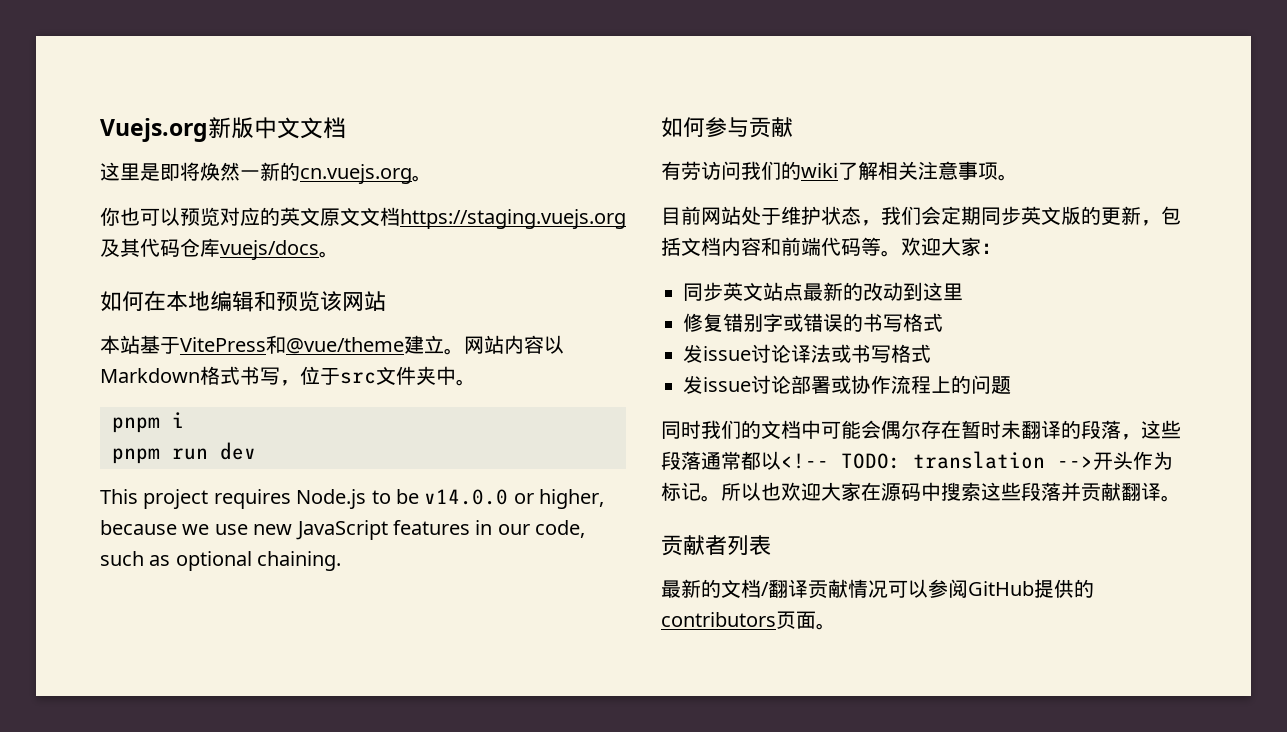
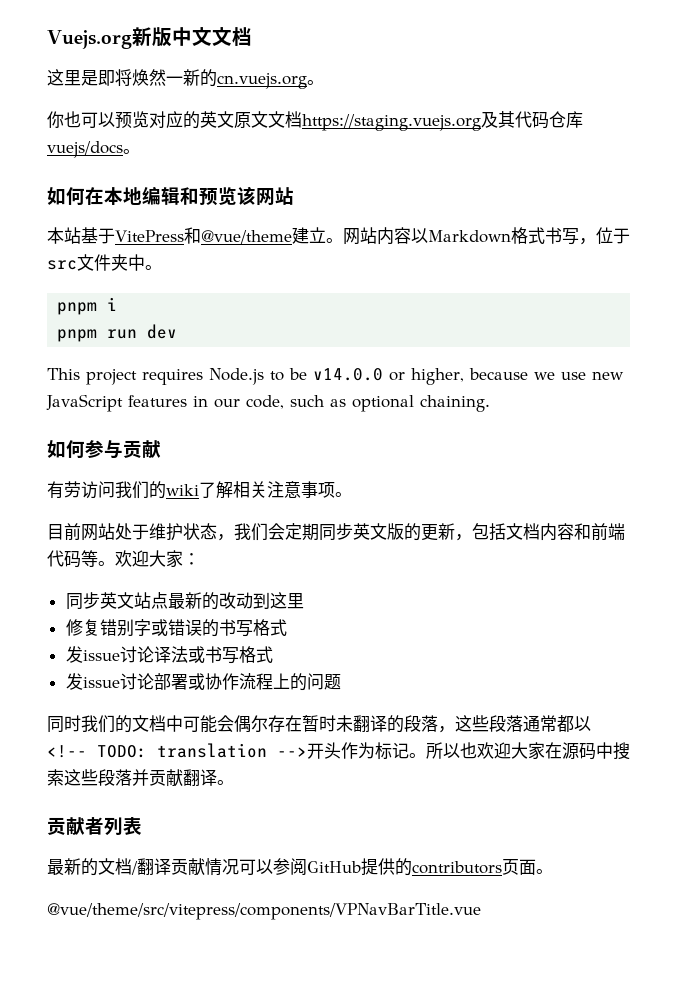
(836, 626) none -> [47,903,481,920] // @vue/theme/src/vitepress/components/VPNavBarTitle.vue

